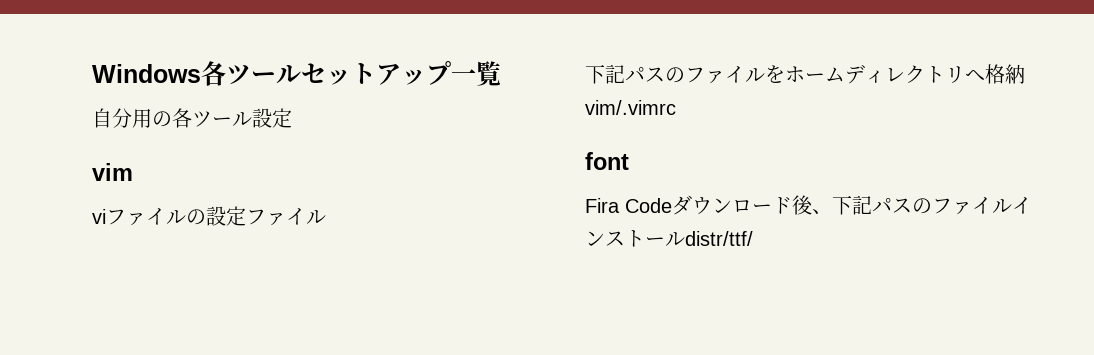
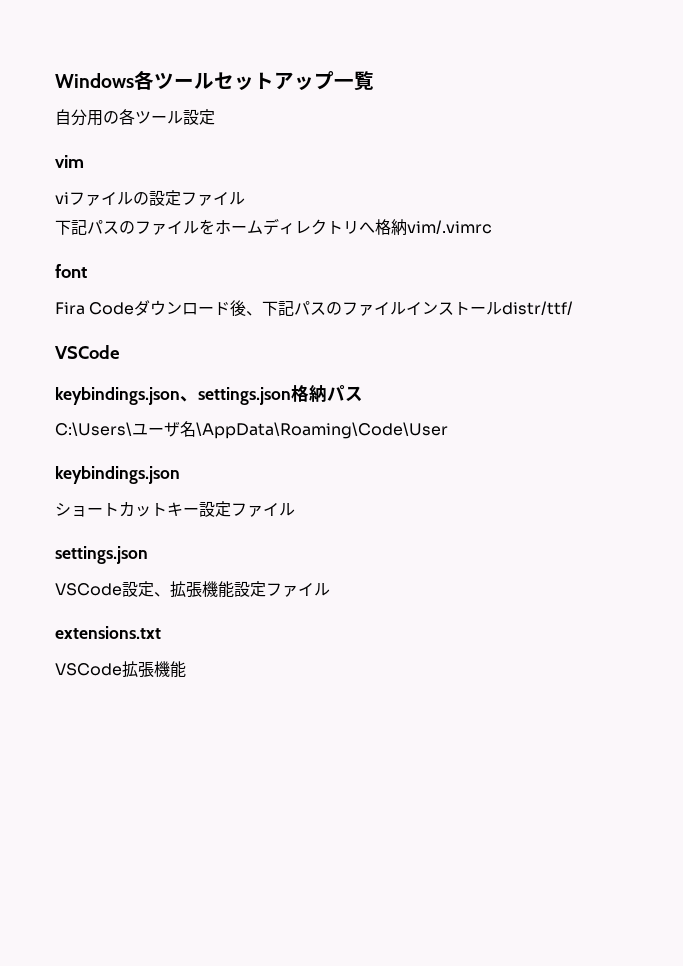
(753, 238) none -> [55,345,120,359] [55,385,363,405] [55,421,448,439] [55,466,180,484] [55,501,295,517] [55,546,148,564] [55,581,330,598] [55,626,161,639] [55,661,186,678] // VSCode // keybindings.json、settings.json格納パス // C:\Users\ユーザ名\AppData\Roaming\Code\User // keybindings.json // ショートカットキー設定ファイル // settings.json // VSCode設定、拡張機能設定ファイル // extensions.txt // VSCode拡張機能

